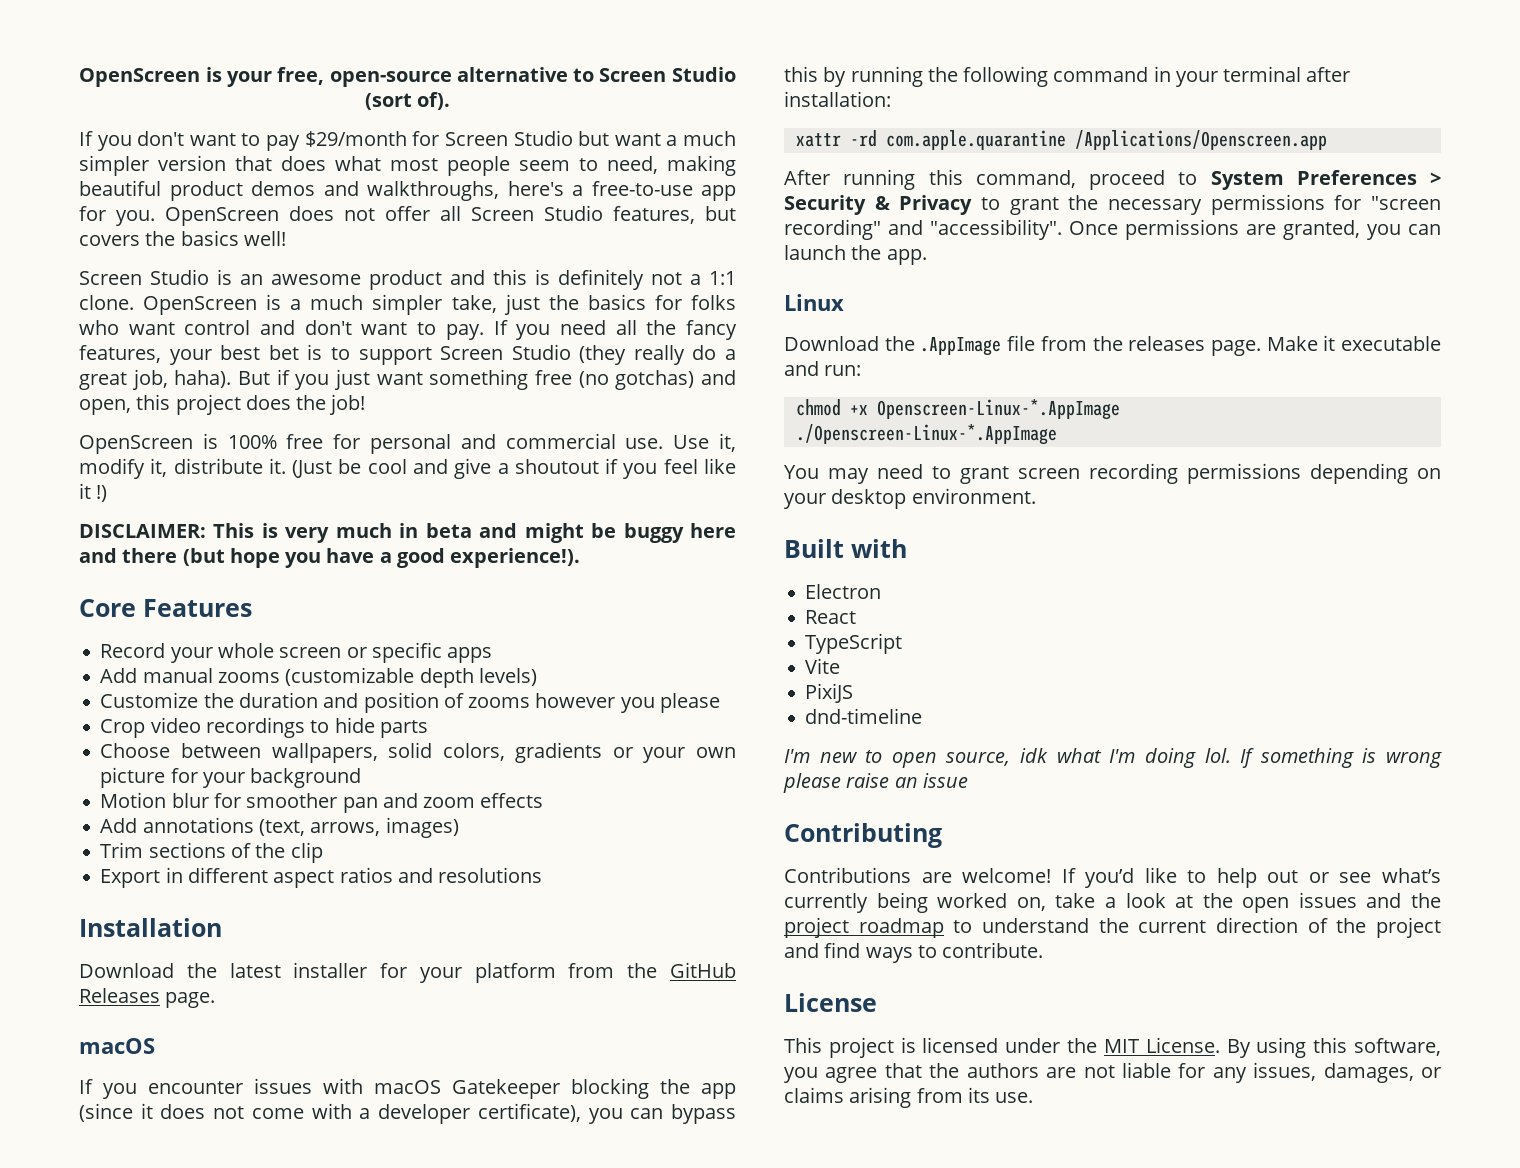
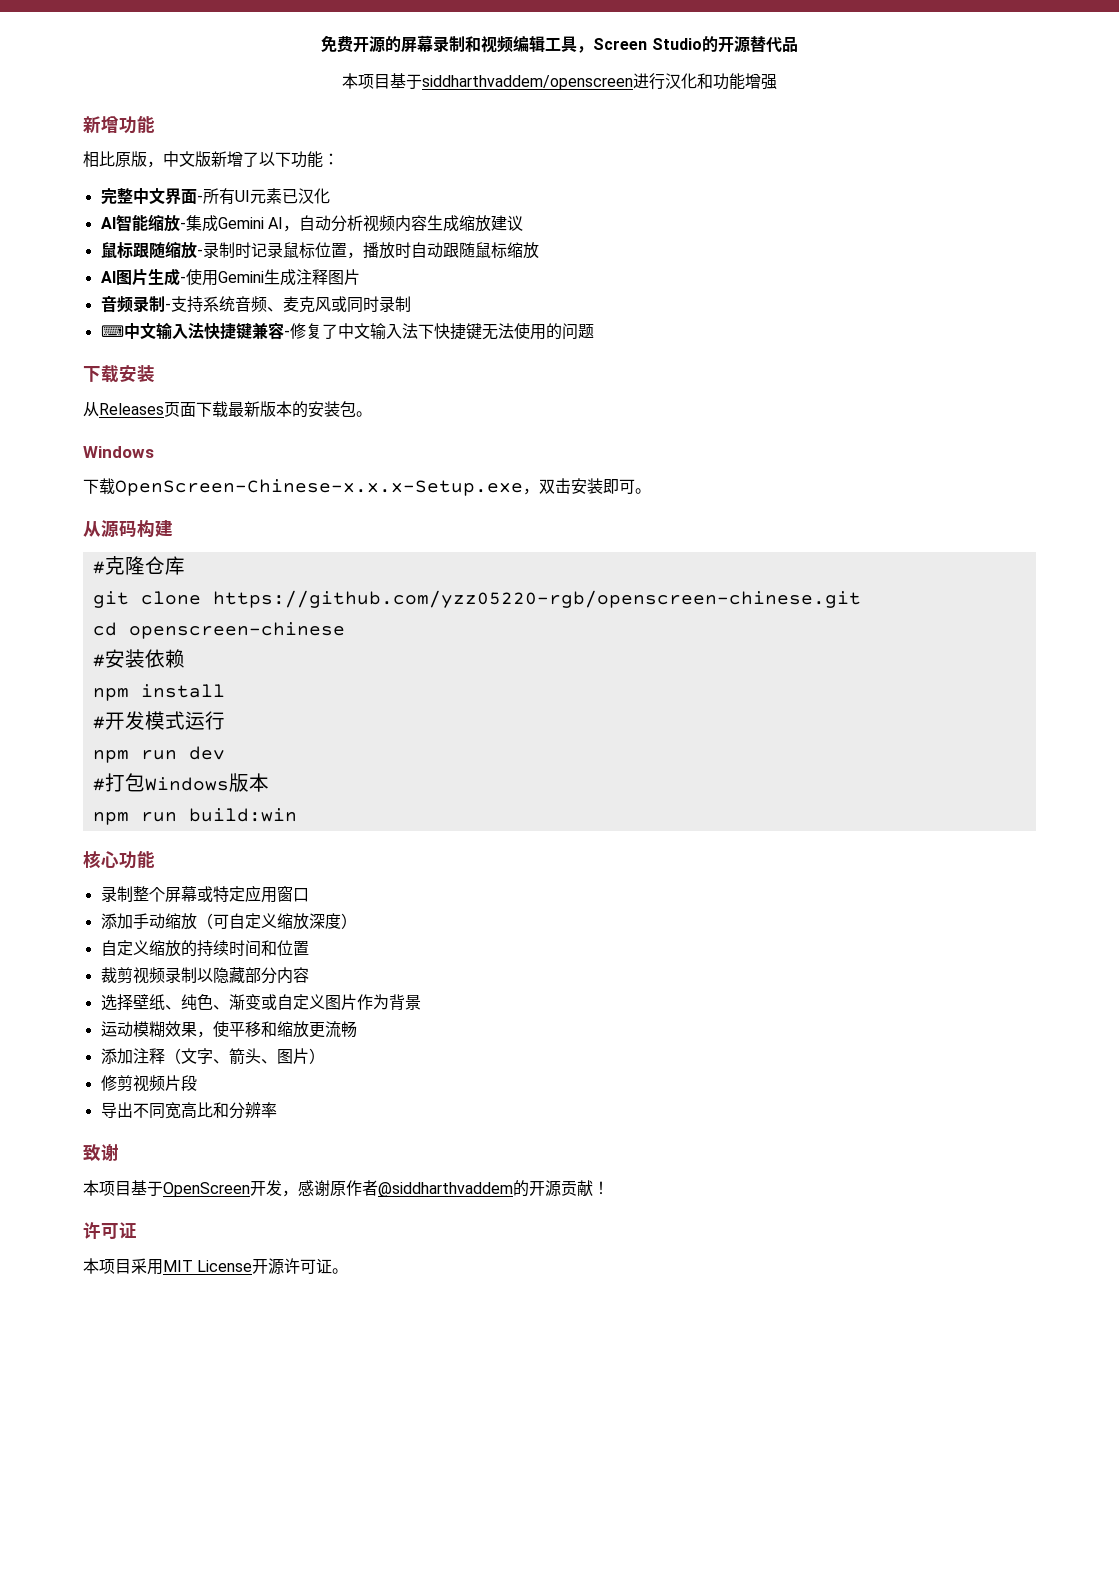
[79,67,736,87] [364,92,451,110] [79,130,736,151] [79,155,736,176] [79,180,736,201] [79,205,736,226] [79,230,286,246] [79,269,736,290] [79,294,737,315] [79,320,738,340] [79,344,736,365] [79,369,736,390] [79,394,366,415] [79,433,736,454] [79,458,736,479] [79,483,108,502] [79,523,737,543] [79,548,581,568] [79,599,252,617] [100,642,493,663] [100,667,537,688] [100,692,720,713] [100,717,428,738] [100,742,737,763] [100,767,362,788] [100,792,544,813] [100,817,459,838] [100,842,323,863] [100,867,543,888] [79,918,222,937] [79,962,736,983] [79,988,216,1008] [79,1038,155,1054] [79,1078,736,1099] [79,1103,737,1124] [784,66,1351,87] [784,91,891,107] [795,130,1327,150] [784,169,1441,190] [784,194,1441,215] [784,219,1441,240] [784,245,927,265] [784,294,844,311] [784,335,1441,356] [784,361,862,376] [795,399,1120,420] [795,424,1057,445] [784,463,1441,484] [784,488,1036,509] [784,539,907,558] [805,584,882,599] [805,610,857,624] [805,633,903,654] [805,658,841,674] [805,683,854,703] [805,708,923,724] [784,748,1443,768] [783,773,968,793] [784,823,942,848] [784,867,1441,888] [784,892,1441,913] [784,917,1441,938] [784,942,1044,963] [784,993,877,1012] [784,1037,1441,1058] [784,1062,1441,1083] [784,1087,1034,1108] OpenScreen is your free, open-source alternative to Screen Studio (sort of). // If you don't want to pay $29/month for Screen Studio but want a much simpler version that does what most people seem to need, making beautiful product demos and walkthroughs, here's a free-to-use app for you. OpenScreen does not offer all Screen Studio features, but covers the basics well! // Screen Studio is an awesome product and this is definitely not a 1:1 clone. OpenScreen is a much simpler take, just the basics for folks who want control and don't want to pay. If you need all the fancy features, your best bet is to support Screen Studio (they really do a great job, haha). But if you just want something free (no gotchas) and open, this project does the job! // OpenScreen is 100% free for personal and commercial use. Use it, modify it, distribute it. (Just be cool and give a shoutout if you feel like it !) // DISCLAIMER: This is very much in beta and might be buggy here and there (but hope you have a good experience!). // Core Features // Record your whole screen or specific apps // Add manual zooms (customizable depth levels) // Customize the duration and position of zooms however you please // Crop video recordings to hide parts // Choose between wallpapers, solid colors, gradients or your own picture for your background // Motion blur for smoother pan and zoom effects // Add annotations (text, arrows, images) // Trim sections of the clip // Export in different aspect ratios and resolutions // Installation // Download the latest installer for your platform from the GitHub Releases page. // macOS // If you encounter issues with macOS Gatekeeper blocking the app (since it does not come with a developer certificate), you can bypass this by running the following command in your terminal after installation: // xattr -rd com.apple.quarantine /Applications/Openscreen.app // After running this command, proceed to System Preferences > Security & Privacy to grant the necessary permissions for "screen recording" and "accessibility". Once permissions are granted, you can launch the app. // Linux // Download the .AppImage file from the releases page. Make it executable and run: // chmod +x Openscreen-Linux-*.AppImage // ./Openscreen-Linux-*.AppImage // You may need to grant screen recording permissions depending on your desktop environment. // Built with // Electron // React // TypeScript // Vite // PixiJS // dnd-timeline // I'm new to open source, idk what I'm doing lol. If something is wrong please raise an issue // Contributing // Contributions are welcome! If you’d like to help out or see what’s currently being worked on, take a look at the open issues and the project roadmap to understand the current direction of the project and find ways to contribute. // License // This project is licensed under the MIT License. By using this software, you agree that the authors are not liable for any issues, damages, or claims arising from its use. -> [321,35,798,53] [342,73,777,90] [83,115,155,134] [83,151,339,168] [100,188,330,205] [100,214,523,232] [100,241,539,259] [100,268,360,286] [100,296,411,313] [100,322,594,340] [83,365,155,383] [83,401,372,418] [83,446,154,458] [83,478,651,496] [83,520,173,538] [92,556,185,575] [92,590,861,608] [92,622,345,639] [92,649,185,668] [92,684,225,701] [92,711,225,730] [92,746,225,763] [92,773,269,792] [92,808,297,825] [83,850,155,869] [100,885,309,903] [100,913,357,930] [100,940,309,957] [100,967,309,984] [100,994,421,1011] [100,1021,357,1038] [100,1048,325,1064] [100,1075,197,1092] [100,1102,277,1119] [83,1144,119,1161] [83,1180,609,1197] [83,1222,137,1239] [83,1258,349,1275] 免费开源的屏幕录制和视频编辑工具，Screen Studio的开源替代品 // 本项目基于siddharthvaddem/openscreen进行汉化和功能增强 // 新增功能 // 相比原版，中文版新增了以下功能： // 完整中文界面-所有UI元素已汉化 // AI智能缩放-集成Gemini AI，自动分析视频内容生成缩放建议 // 鼠标跟随缩放-录制时记录鼠标位置，播放时自动跟随鼠标缩放 // AI图片生成-使用Gemini生成注释图片 // 音频录制-支持系统音频、麦克风或同时录制 // ⌨中文输入法快捷键兼容-修复了中文输入法下快捷键无法使用的问题 // 下载安装 // 从Releases页面下载最新版本的安装包。 // Windows // 下载OpenScreen-Chinese-x.x.x-Setup.exe，双击安装即可。 // 从源码构建 // #克隆仓库 // git clone https://github.com/yzz05220-rgb/openscreen-chinese.git // cd openscreen-chinese // #安装依赖 // npm install // #开发模式运行 // npm run dev // #打包Windows版本 // npm run build:win // 核心功能 // 录制整个屏幕或特定应用窗口 // 添加手动缩放（可自定义缩放深度） // 自定义缩放的持续时间和位置 // 裁剪视频录制以隐藏部分内容 // 选择壁纸、纯色、渐变或自定义图片作为背景 // 运动模糊效果，使平移和缩放更流畅 // 添加注释（文字、箭头、图片） // 修剪视频片段 // 导出不同宽高比和分辨率 // 致谢 // 本项目基于OpenScreen开发，感谢原作者@siddharthvaddem的开源贡献！ // 许可证 // 本项目采用MIT License开源许可证。

